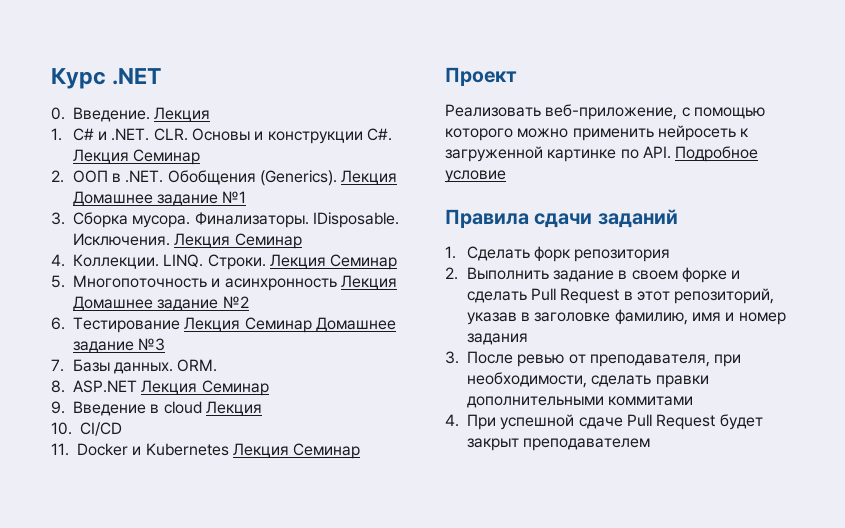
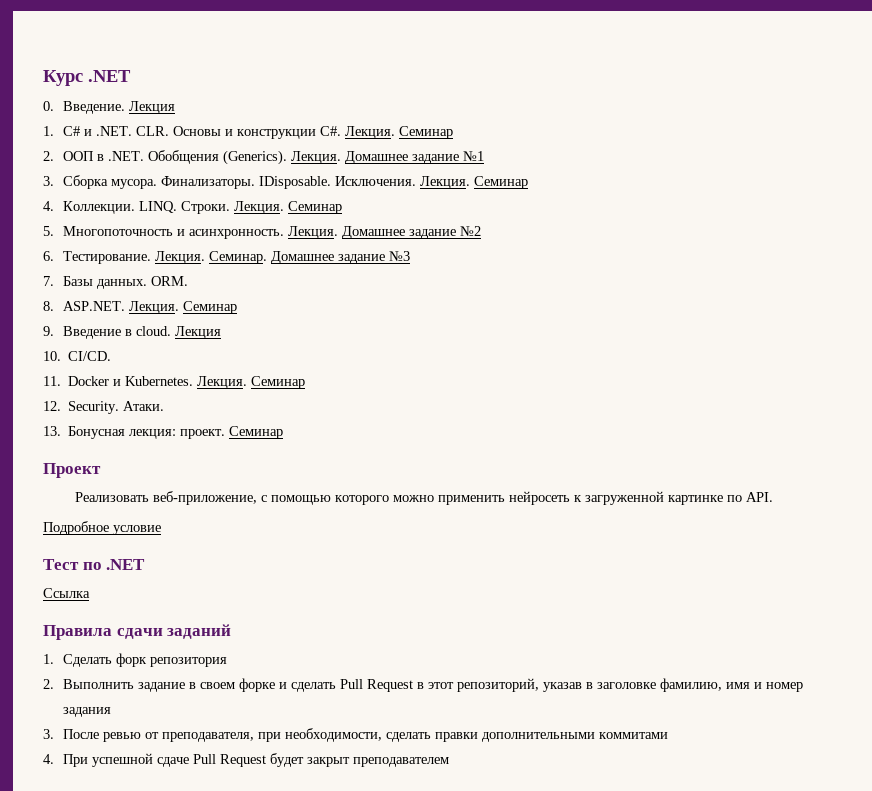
[72,149,129,164] Лекция -> [345,126,396,139] Лекция.
[341,170,398,185] Лекция -> [291,151,342,164] Лекция.
[174,233,231,248] Лекция -> [420,176,471,189] Лекция.
[269,254,326,269] Лекция -> [234,201,285,214] Лекция.
[224,275,397,291] асинхронность Лекция -> [189,226,339,239] асинхронность. Лекция.
[73,317,312,333] Тестирование Лекция Семинар -> [63,251,268,264] Тестирование. Лекция. Семинар.
[73,380,198,395] ASP.NET Лекция -> [63,301,180,314] ASP.NET. Лекция.
[163,401,202,414] cloud -> [136,326,172,336] cloud.
[80,422,122,436] CI/CD -> [68,351,112,361] CI/CD.
[145,443,289,458] Kubernetes Лекция -> [125,376,306,389] [43,401,165,414] [43,426,226,439] Kubernetes. Лекция. Семинар // 12. Security. Атаки. // 13. Бонусная лекция: проект.
(671, 152) none -> (774, 497) //
(506, 176) none -> [43,559,146,570] [43,588,90,598] // Тест по .NET // Ссылка

